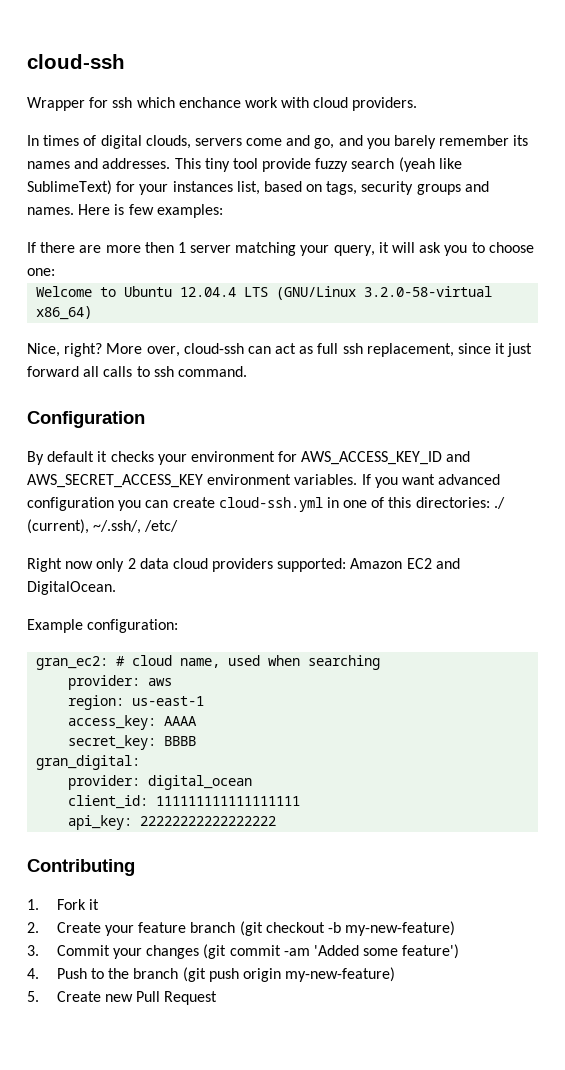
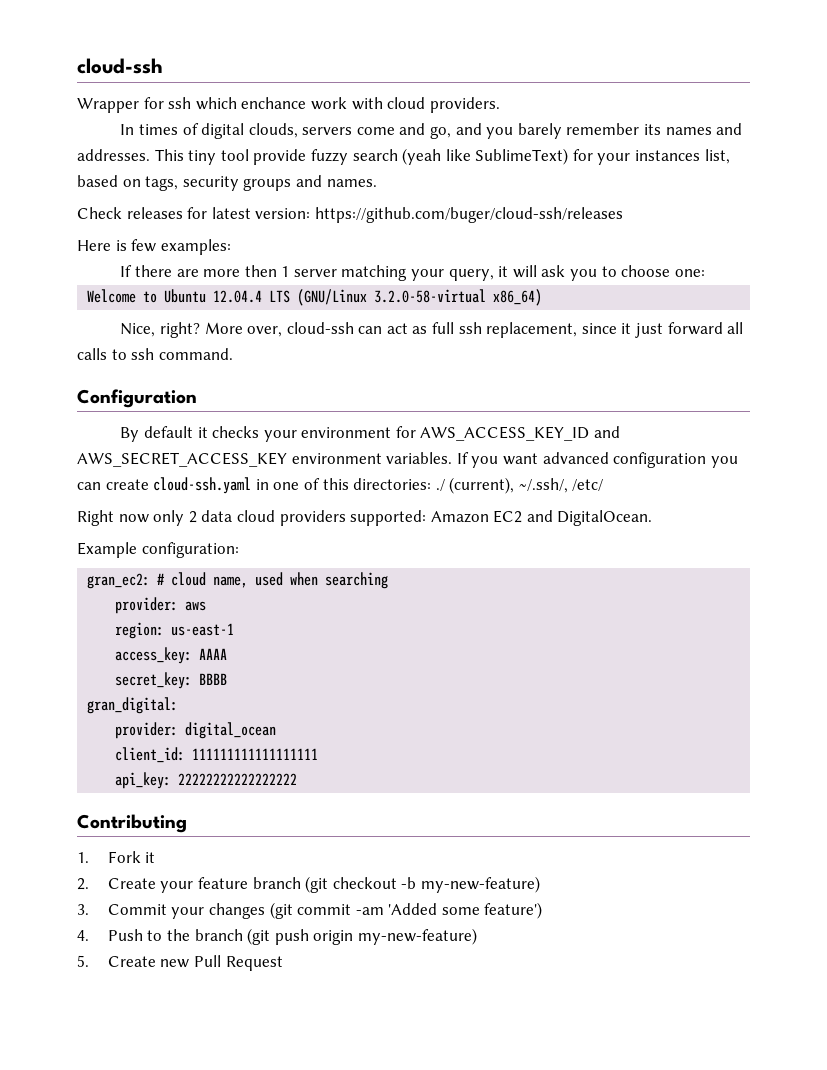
(74, 211) none -> [77,207,623,223] // Check releases for latest version: https://github.com/buger/cloud-ssh/releases //
[218,497,323,512] cloud-ssh.yml -> [153,477,252,494] cloud-ssh.yaml

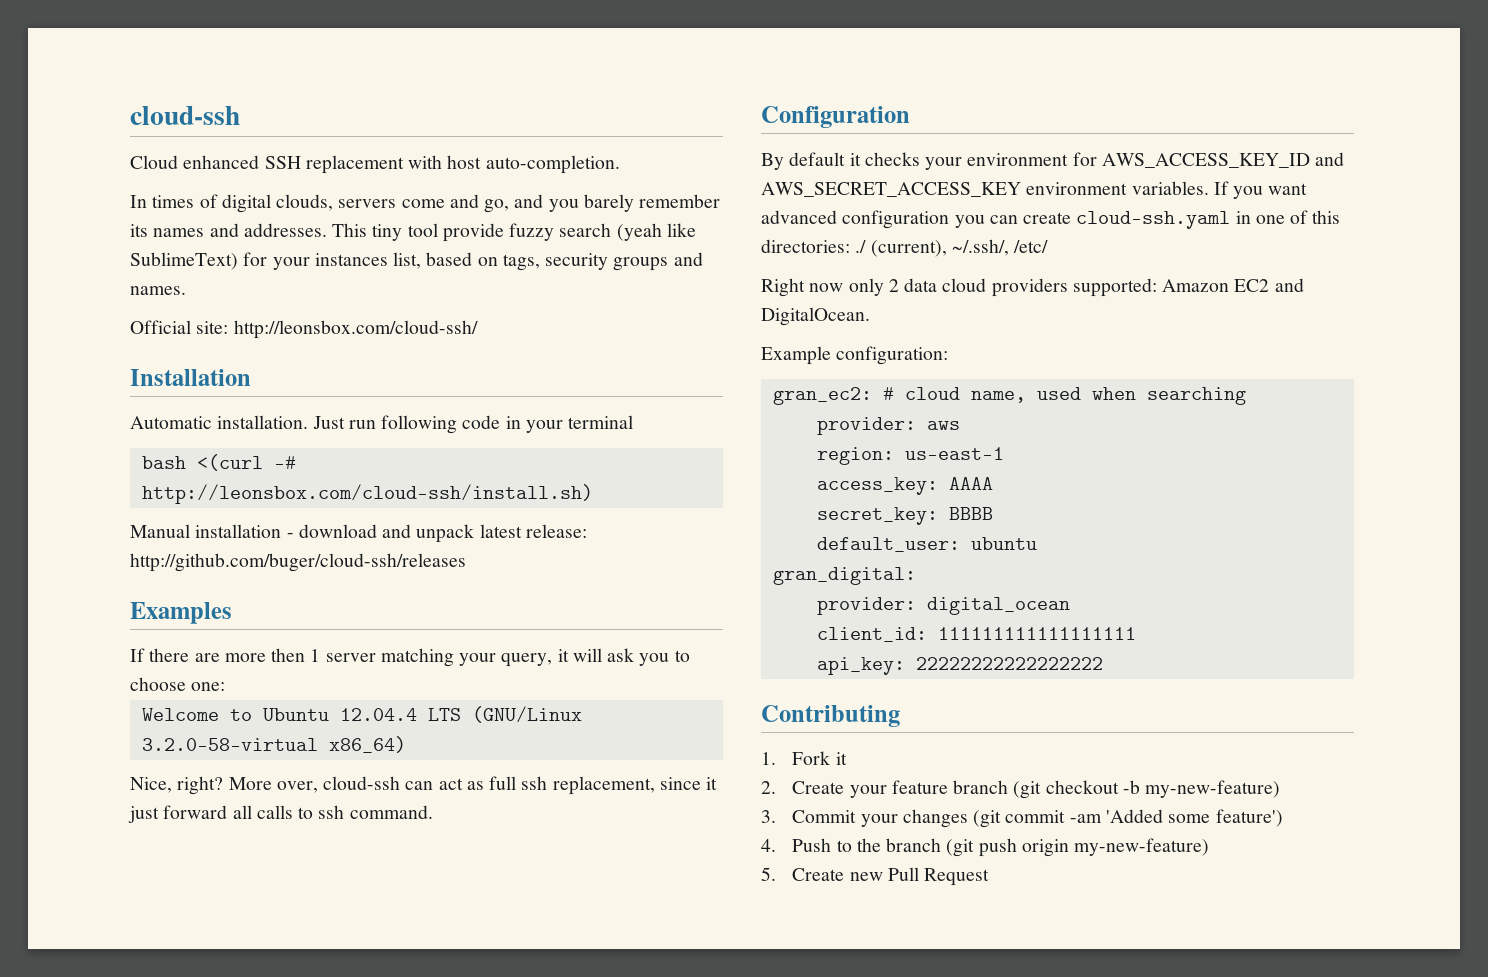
[77,97,500,113] Wrapper for ssh which enchance work with cloud providers. -> [130,155,620,174] Cloud enhanced SSH replacement with host auto-completion.
[77,207,623,223] [77,239,231,255] Check releases for latest version: https://github.com/buger/cloud-ssh/releases // Here is few examples: -> [130,320,478,339] [130,369,251,386] [130,415,634,434] [141,454,296,471] [141,484,593,504] [130,524,587,543] [130,553,466,572] [130,602,232,624] Official site: http://leonsbox.com/cloud-ssh/ // Installation // Automatic installation. Just run following code in your terminal // bash <(curl -# http://leonsbox.com/cloud-ssh/install.sh) // Manual installation - download and unpack latest release: http://github.com/buger/cloud-ssh/releases // Examples
(228, 679) none -> [816,537,1037,552] // default_user: ubuntu

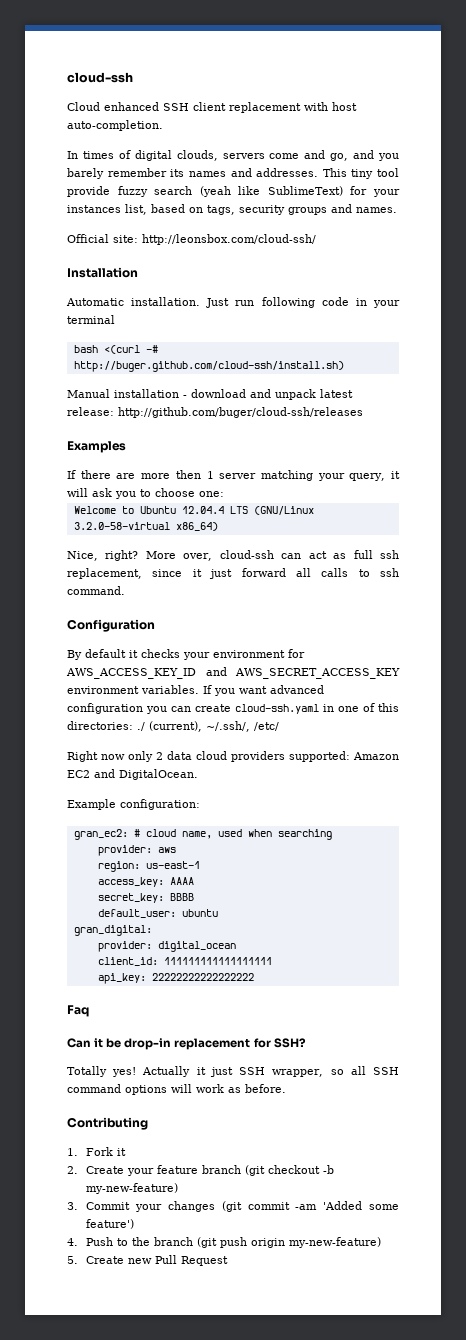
(301, 162) none -> [193,102,226,111] client
[141,484,593,504] http://leonsbox.com/cloud-ssh/install.sh) -> [73,361,344,372] http://buger.github.com/cloud-ssh/install.sh)
(1103, 663) none -> [67,1005,89,1017] [67,1038,306,1050] [67,1066,399,1077] [67,1084,286,1095] // Faq // Can it be drop-in replacement for SSH? // Totally yes! Actually it just SSH wrapper, so all SSH command options will work as before.

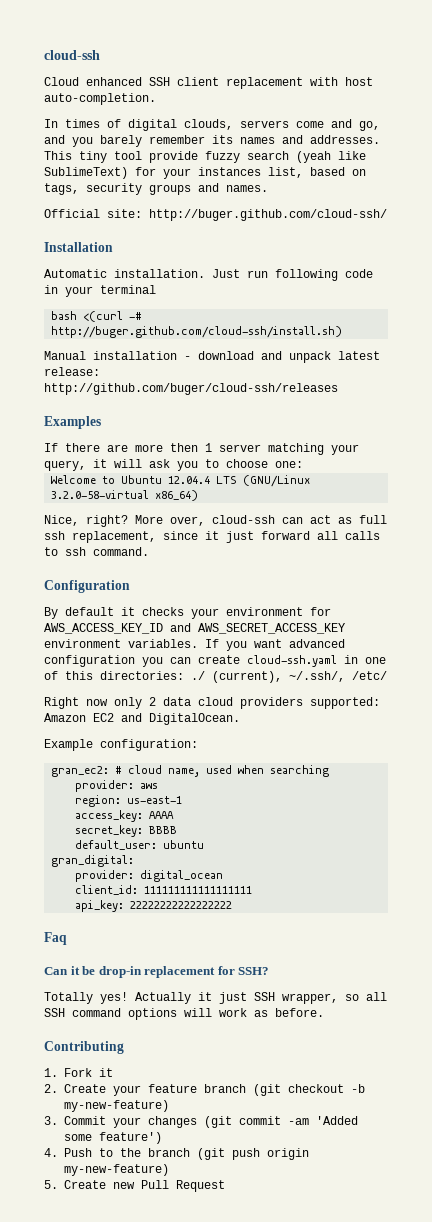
[142,234,316,245] http://leonsbox.com/cloud-ssh/ -> [149,209,387,221] http://buger.github.com/cloud-ssh/

